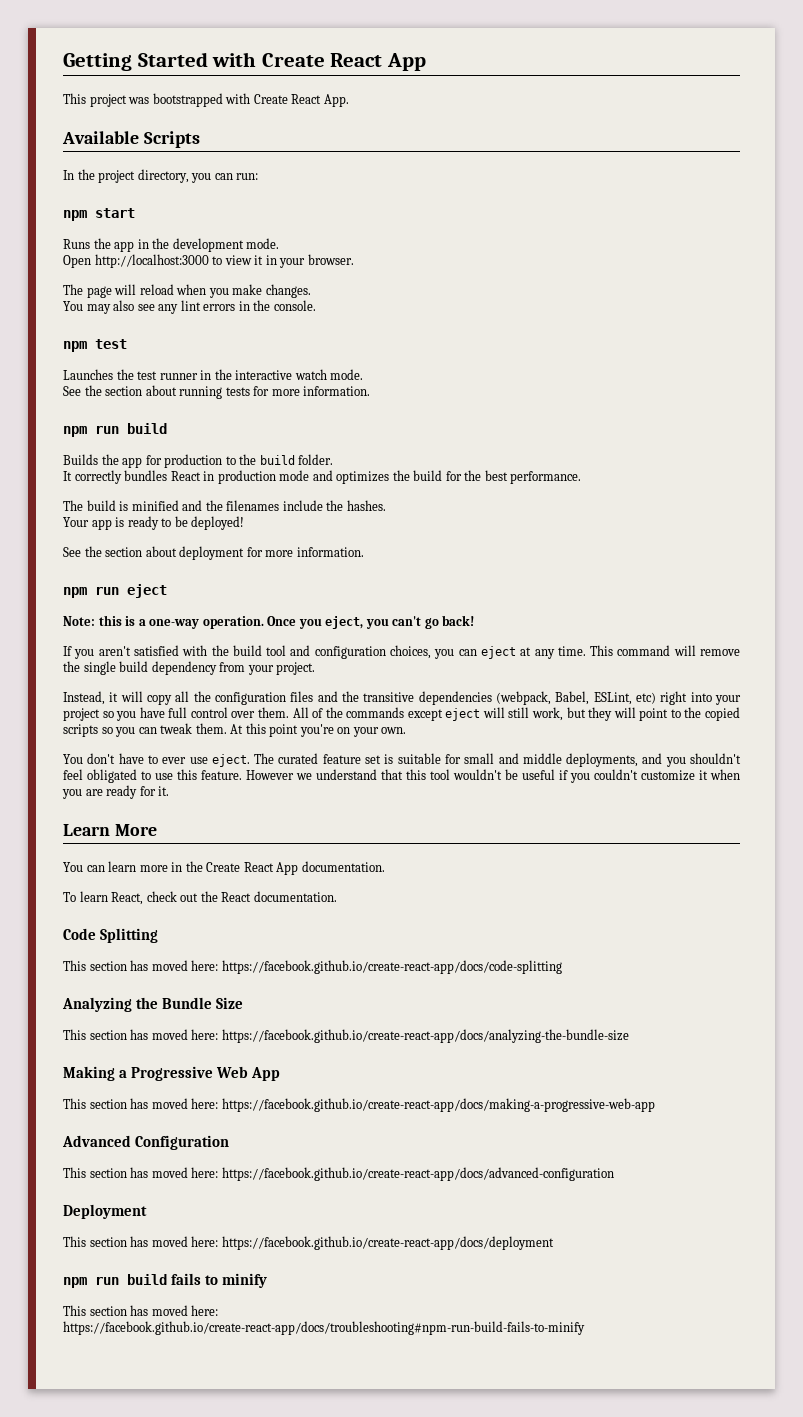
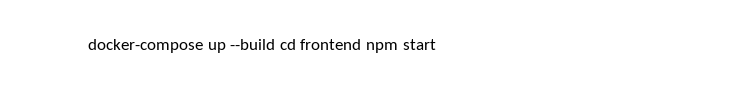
[63,52,426,71] [63,93,349,107] [62,131,200,148] [63,169,259,183] [63,208,135,221] [63,238,280,252] [63,254,354,268] [63,284,311,298] [63,300,316,314] [63,339,127,352] [63,369,364,380] [63,385,371,399] [63,423,167,437] [63,454,334,468] [63,470,582,484] [63,500,386,511] [63,516,245,530] [63,546,364,560] [63,584,167,598] [63,615,475,629] [63,645,740,659] [63,661,316,675] [63,691,742,705] [63,707,741,721] [63,723,407,737] [63,753,741,767] [63,769,740,783] [62,785,170,799] [63,824,157,836] [63,861,385,875] [63,891,337,905] [63,928,159,943] [63,960,562,974] [62,997,244,1012] [63,1029,629,1043] [63,1066,281,1081] [63,1098,655,1112] [62,1135,230,1150] [63,1167,614,1181] [63,1204,147,1219] [63,1236,554,1250] [63,1273,268,1288] [63,1305,219,1316] [63,1321,585,1335] Getting Started with Create React App // This project was bootstrapped with Create React App. // Available Scripts // In the project directory, you can run: // npm start // Runs the app in the development mode. // Open http://localhost:3000 to view it in your browser. // The page will reload when you make changes. // You may also see any lint errors in the console. // npm test // Launches the test runner in the interactive watch mode. // See the section about running tests for more information. // npm run build // Builds the app for production to the build folder. // It correctly bundles React in production mode and optimizes the build for the best performance. // The build is minified and the filenames include the hashes. // Your app is ready to be deployed! // See the section about deployment for more information. // npm run eject // Note: this is a one-way operation. Once you eject, you can't go back! // If you aren't satisfied with the build tool and configuration choices, you can eject at any time. This command will remove the single build dependency from your project. // Instead, it will copy all the configuration files and the transitive dependencies (webpack, Babel, ESLint, etc) right into your project so you have full control over them. All of the commands except eject will still work, but they will point to the copied scripts so you can tweak them. At this point you're on your own. // You don't have to ever use eject. The curated feature set is suitable for small and middle deployments, and you shouldn't feel obligated to use this feature. However we understand that this tool wouldn't be useful if you couldn't customize it when you are ready for it. // Learn More // You can learn more in the Create React App documentation. // To learn React, check out the React documentation. // Code Splitting // This section has moved here: https://facebook.github.io/create-react-app/docs/code-splitting // Analyzing the Bundle Size // This section has moved here: https://facebook.github.io/create-react-app/docs/analyzing-the-bundle-size // Making a Progressive Web App // This section has moved here: https://facebook.github.io/create-react-app/docs/making-a-progressive-web-app // Advanced Configuration // This section has moved here: https://facebook.github.io/create-react-app/docs/advanced-configuration // Deployment // This section has moved here: https://facebook.github.io/create-react-app/docs/deployment // npm run build fails to minify // This section has moved here: https://facebook.github.io/create-react-app/docs/troubleshooting#npm-run-build-fails-to-minify -> [88,39,436,53] docker-compose up --build cd frontend npm start

